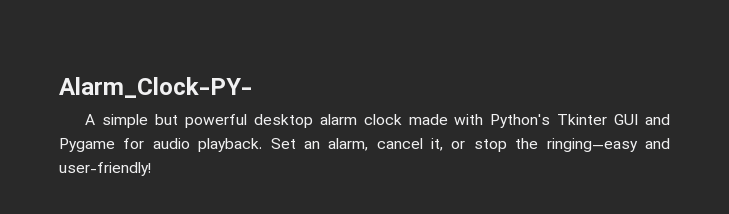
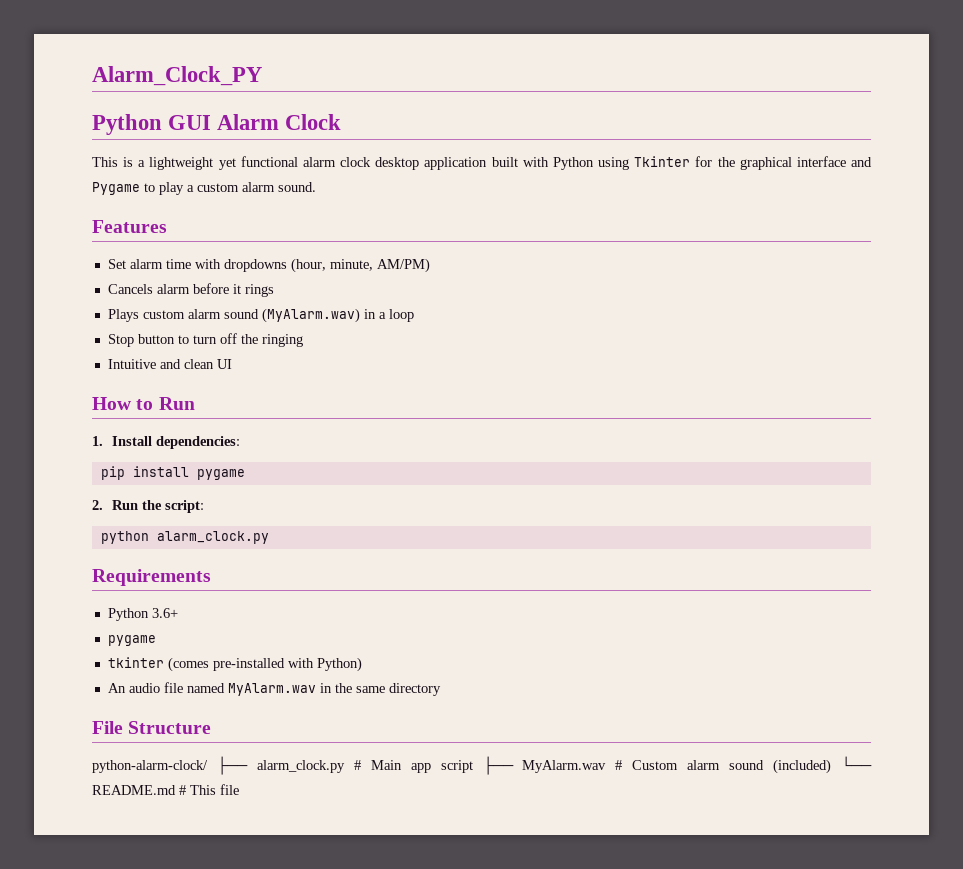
[59,77,252,98] [85,114,670,128] [59,138,670,152] [59,162,151,176] Alarm_Clock-PY- // A simple but powerful desktop alarm clock made with Python's Tkinter GUI and Pygame for audio playback. Set an alarm, cancel it, or stop the ringing—easy and user-friendly! -> [92,66,262,86] [92,114,342,135] [92,156,872,170] [92,182,316,195] [92,220,167,233] [107,258,430,273] [107,283,274,297] [107,308,414,323] [107,333,303,347] [107,359,232,369] [92,397,195,410] [92,436,240,449] [100,466,245,480] [92,500,204,513] [100,531,269,544] [92,569,211,586] [107,608,178,621] [107,635,156,646] [107,657,362,672] [107,682,441,696] [92,721,212,734] [92,756,873,775] [92,784,239,795] Alarm_Clock_PY // Python GUI Alarm Clock // This is a lightweight yet functional alarm clock desktop application built with Python using Tkinter for the graphical interface and Pygame to play a custom alarm sound. // Features // Set alarm time with dropdowns (hour, minute, AM/PM) // Cancels alarm before it rings // Plays custom alarm sound (MyAlarm.wav) in a loop // Stop button to turn off the ringing // Intuitive and clean UI // How to Run // 1. Install dependencies: // pip install pygame // 2. Run the script: // python alarm_clock.py // Requirements // Python 3.6+ // pygame // tkinter (comes pre-installed with Python) // An audio file named MyAlarm.wav in the same directory // File Structure // python-alarm-clock/ ├── alarm_clock.py # Main app script ├── MyAlarm.wav # Custom alarm sound (included) └── README.md # This file

